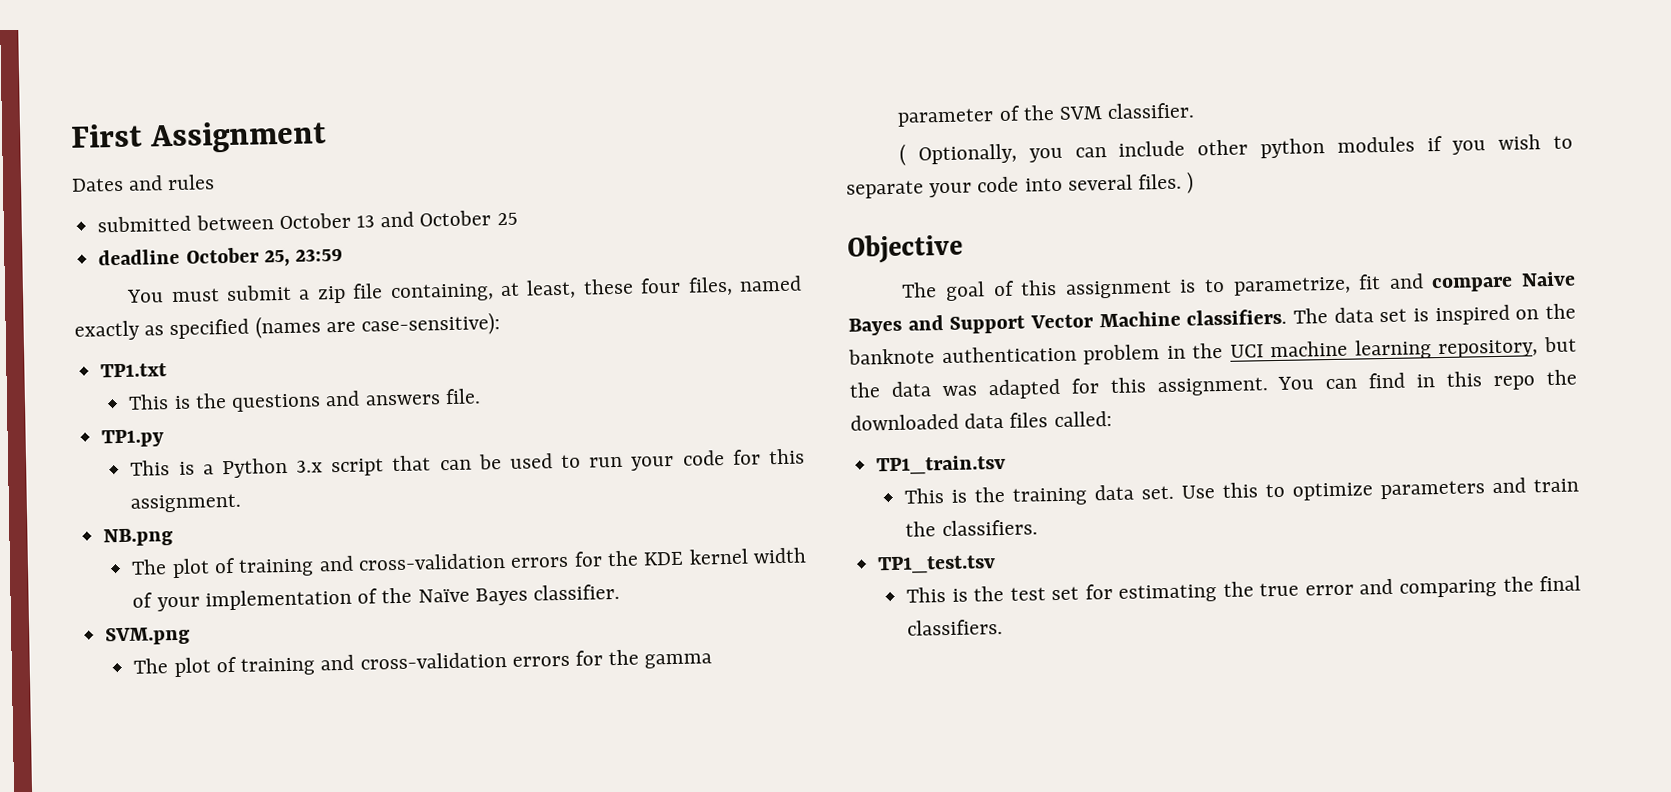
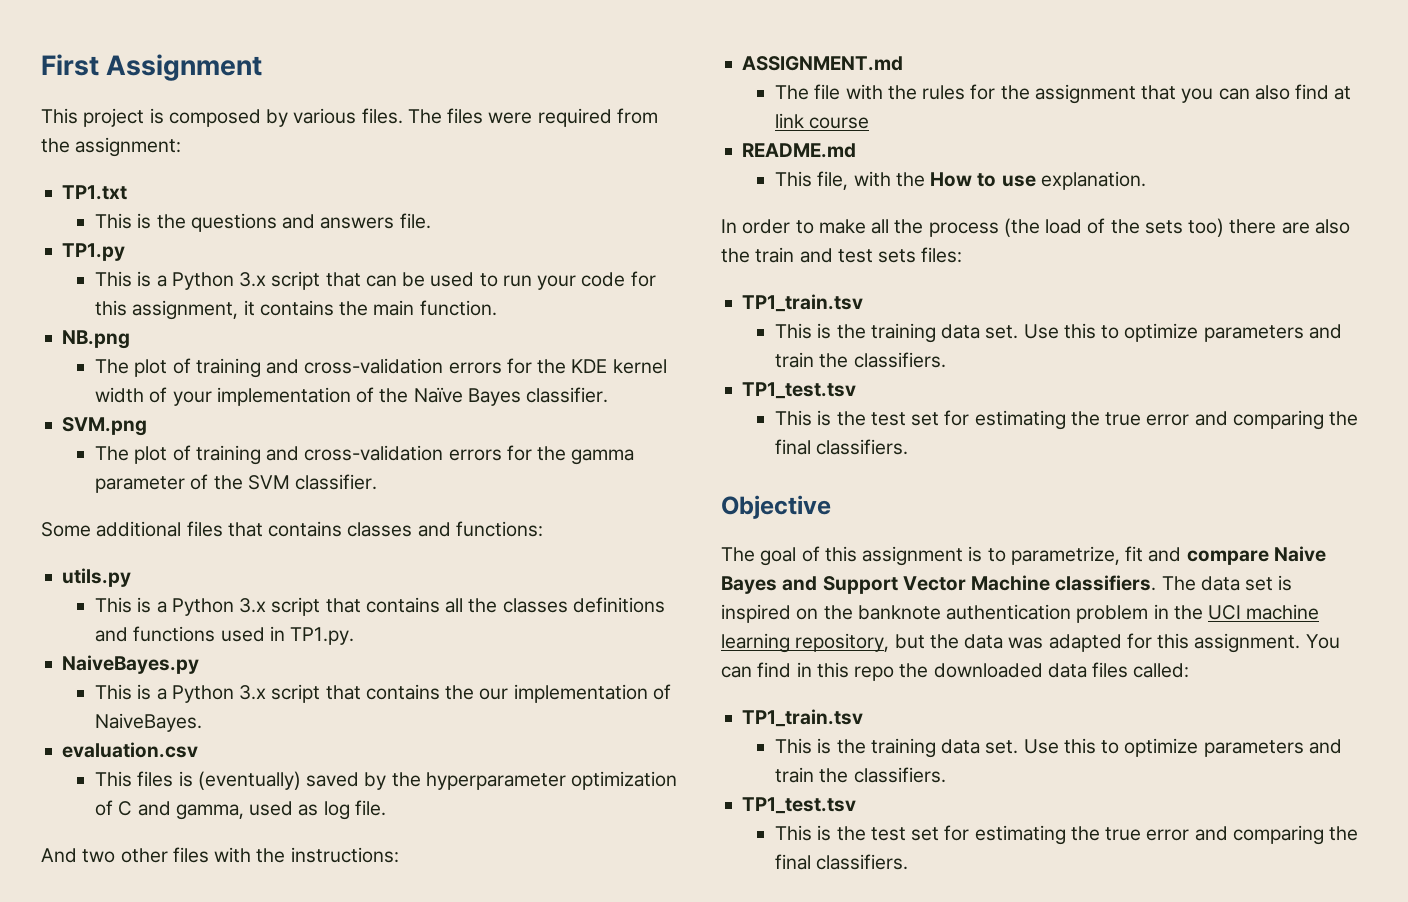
[71,174,216,192] [97,210,518,233] [98,247,343,267] [126,275,803,304] [74,312,501,341] Dates and rules // submitted between October 13 and October 25 // deadline October 25, 23:59 // You must submit a zip file containing, at least, these four files, named exactly as specified (names are case-sensitive): -> [41,108,658,127] [41,137,182,157] This project is composed by various files. The files were required from the assignment:
[130,493,242,513] assignment. -> [132,300,497,320] assignment, it contains the main function.
[899,134,1573,166] [846,171,1195,199] ( Optionally, you can include other python modules if you wish to separate your code into several files. ) -> [41,521,543,537] [62,568,132,587] [94,597,665,616] [94,626,355,645] [62,655,200,674] [94,684,671,703] [94,713,202,732] [62,742,199,758] [94,771,678,790] [94,800,386,820] [41,847,399,863] [742,56,904,71] [774,84,1352,104] [774,113,870,129] [742,143,857,158] [774,171,1146,190] [721,218,1350,237] [721,247,963,263] [742,294,864,312] [774,323,1342,343] [774,352,946,368] [742,382,857,399] [774,410,1359,430] [774,439,909,455] Some additional files that contains classes and functions: // utils.py // This is a Python 3.x script that contains all the classes definitions and functions used in TP1.py. // NaiveBayes.py // This is a Python 3.x script that contains the our implementation of NaiveBayes. // evaluation.csv // This files is (eventually) saved by the hyperparameter optimization of C and gamma, used as log file. // And two other files with the instructions: // ASSIGNMENT.md // The file with the rules for the assignment that you can also find at link course // README.md // This file, with the How to use explanation. // In order to make all the process (the load of the sets too) there are also the train and test sets files: // TP1_train.tsv // This is the training data set. Use this to optimize parameters and train the classifiers. // TP1_test.tsv // This is the test set for estimating the true error and comparing the final classifiers.

